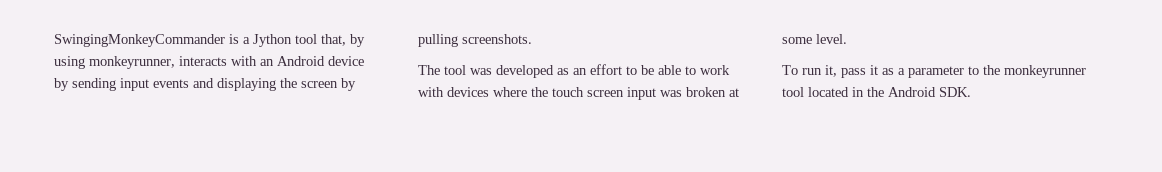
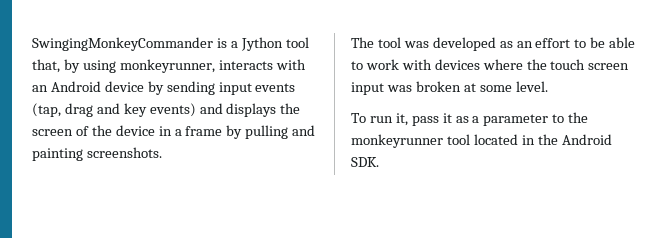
[193,78,356,91] [418,34,458,47] and displaying the screen by pulling -> [32,103,301,117] [32,125,316,139] [32,148,83,161] (tap, drag and key events) and displays the screen of the device in a frame by pulling and painting

